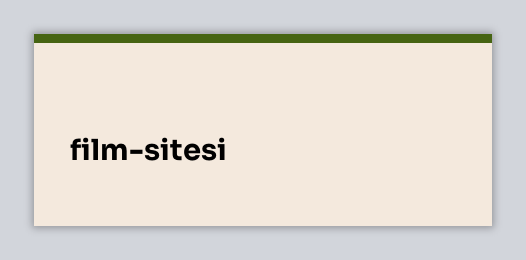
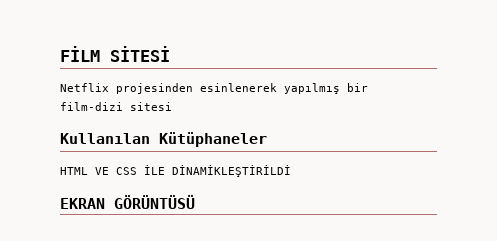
[70,137,227,161] film-sitesi -> [60,46,170,62] [60,83,368,94] [60,102,172,111] [60,132,267,147] [60,165,291,177] [60,195,195,209] FİLM SİTESİ // Netflix projesinden esinlenerek yapılmış bir film-dizi sitesi // Kullanılan Kütüphaneler // HTML VE CSS İLE DİNAMİKLEŞTİRİLDİ // EKRAN GÖRÜNTÜSÜ

